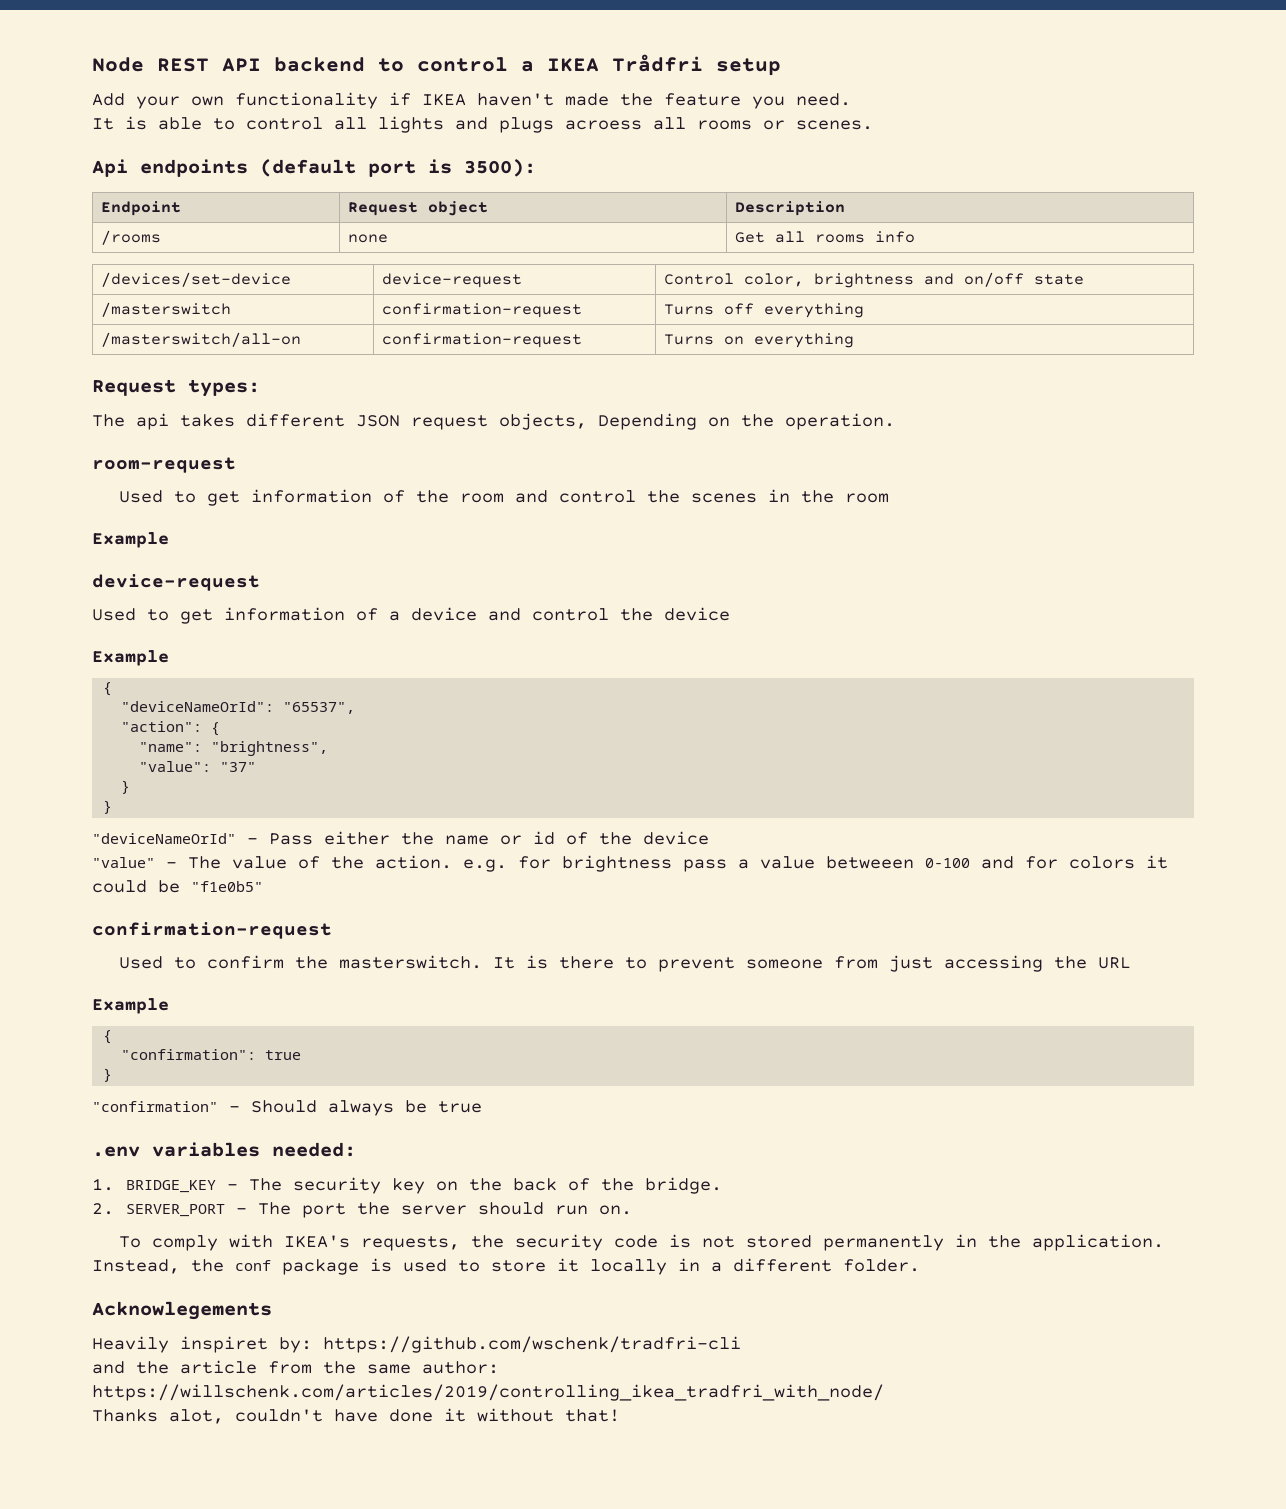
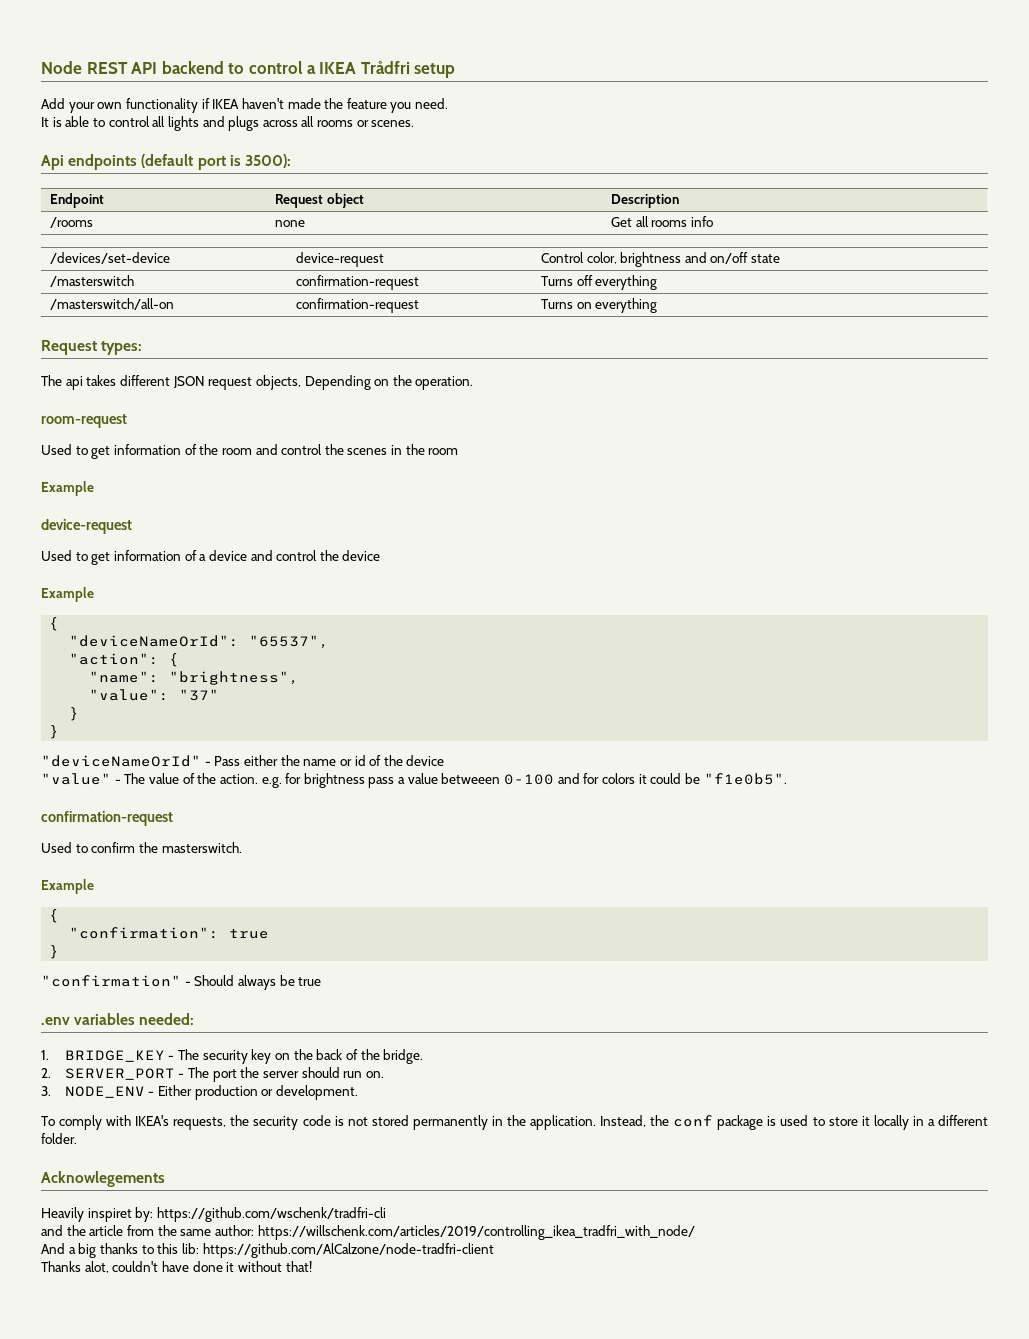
[565,120,642,130] acroess -> [262,120,298,127] across
[191,881,263,892] "f1e0b5" -> [703,773,787,785] "f1e0b5".
[492,955,1131,972] It is there to prevent someone from just accessing the URL -> (242, 847) none
(632, 1210) none -> [41,1085,358,1100] // 3. NODE_ENV - Either production or development.
(884, 1392) none -> [41,1243,494,1258] // And a big thanks to this lib: https://github.com/AlCalzone/node-tradfri-client

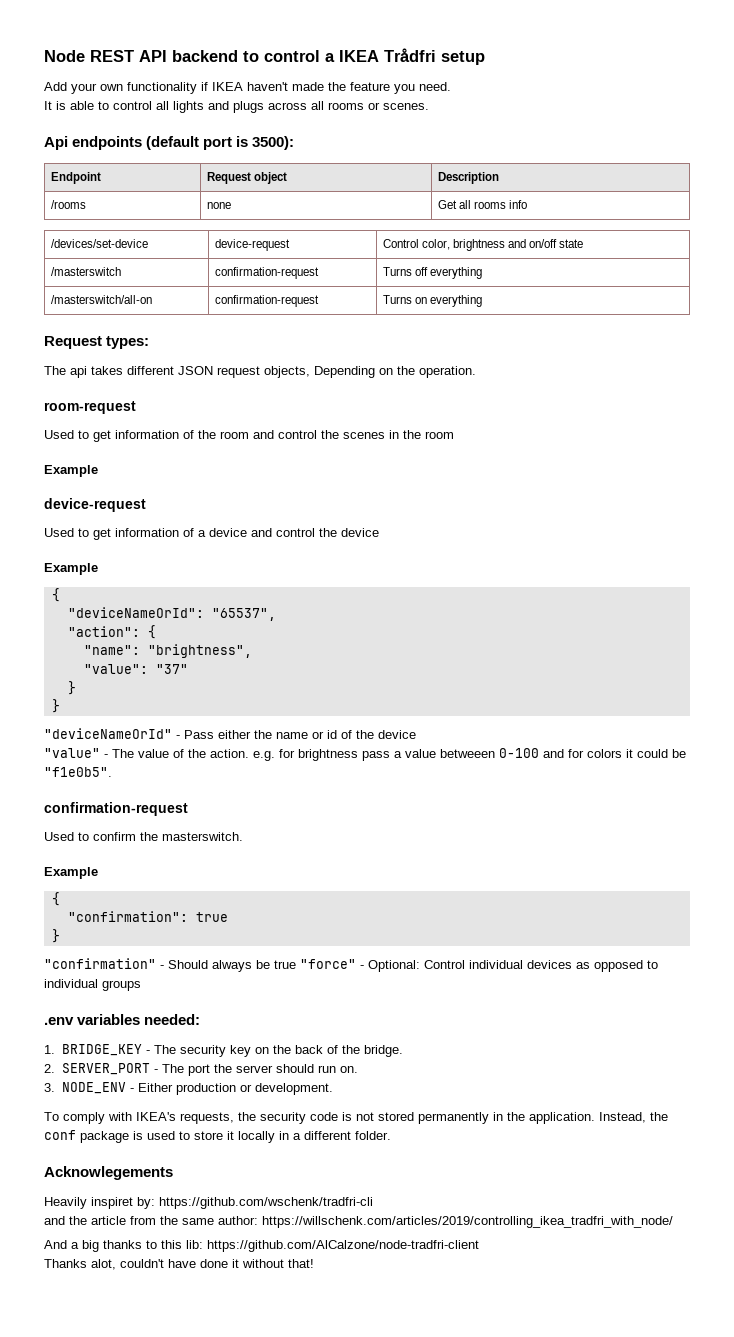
(322, 981) none -> [300,959,658,972] [44,979,141,991] "force" - Optional: Control individual devices as opposed to individual groups

